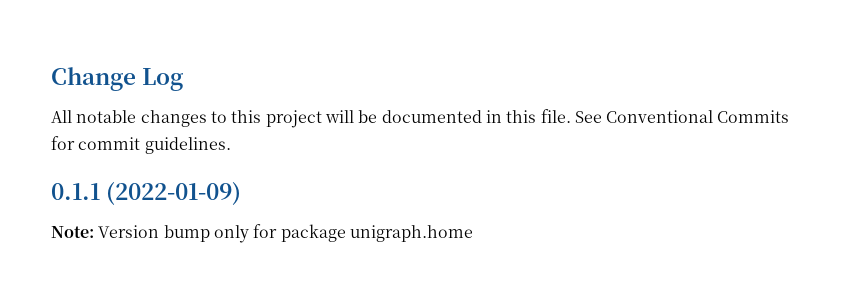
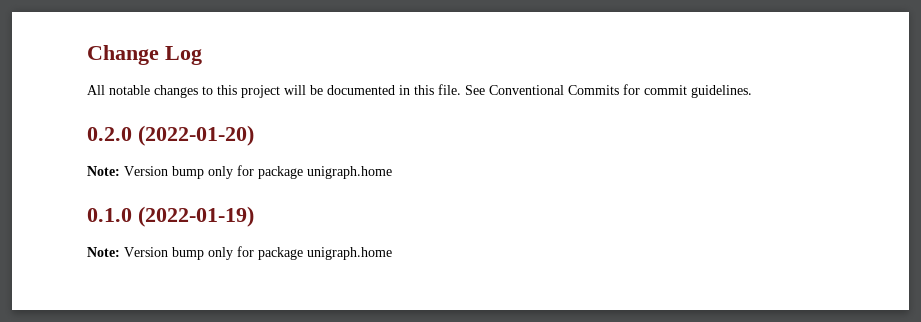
[51,181,242,205] [51,224,473,243] 0.1.1 (2022-01-09) // Note: Version bump only for package unigraph.home -> [87,125,254,146] [87,165,392,179] [87,206,254,227] [87,246,392,260] 0.2.0 (2022-01-20) // Note: Version bump only for package unigraph.home // 0.1.0 (2022-01-19) // Note: Version bump only for package unigraph.home

